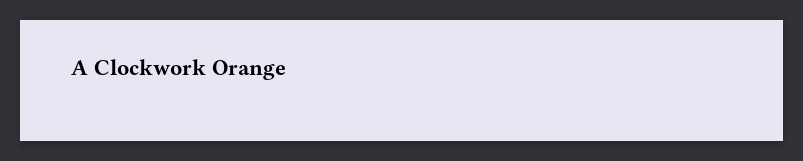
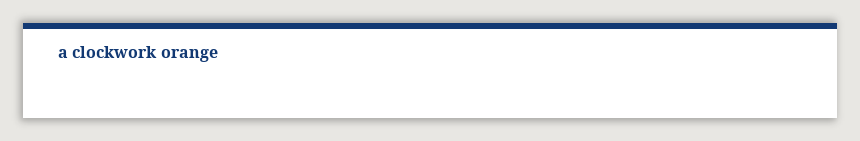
[71,59,287,80] A Clockwork Orange -> [58,46,218,62] a clockwork orange

